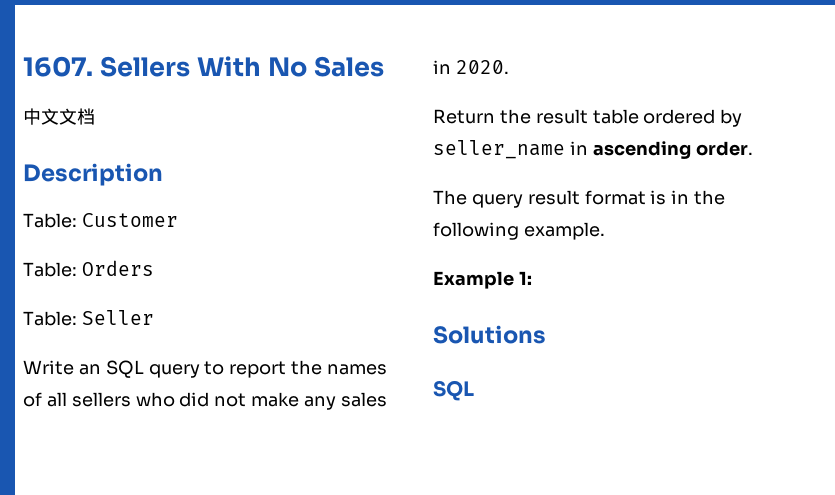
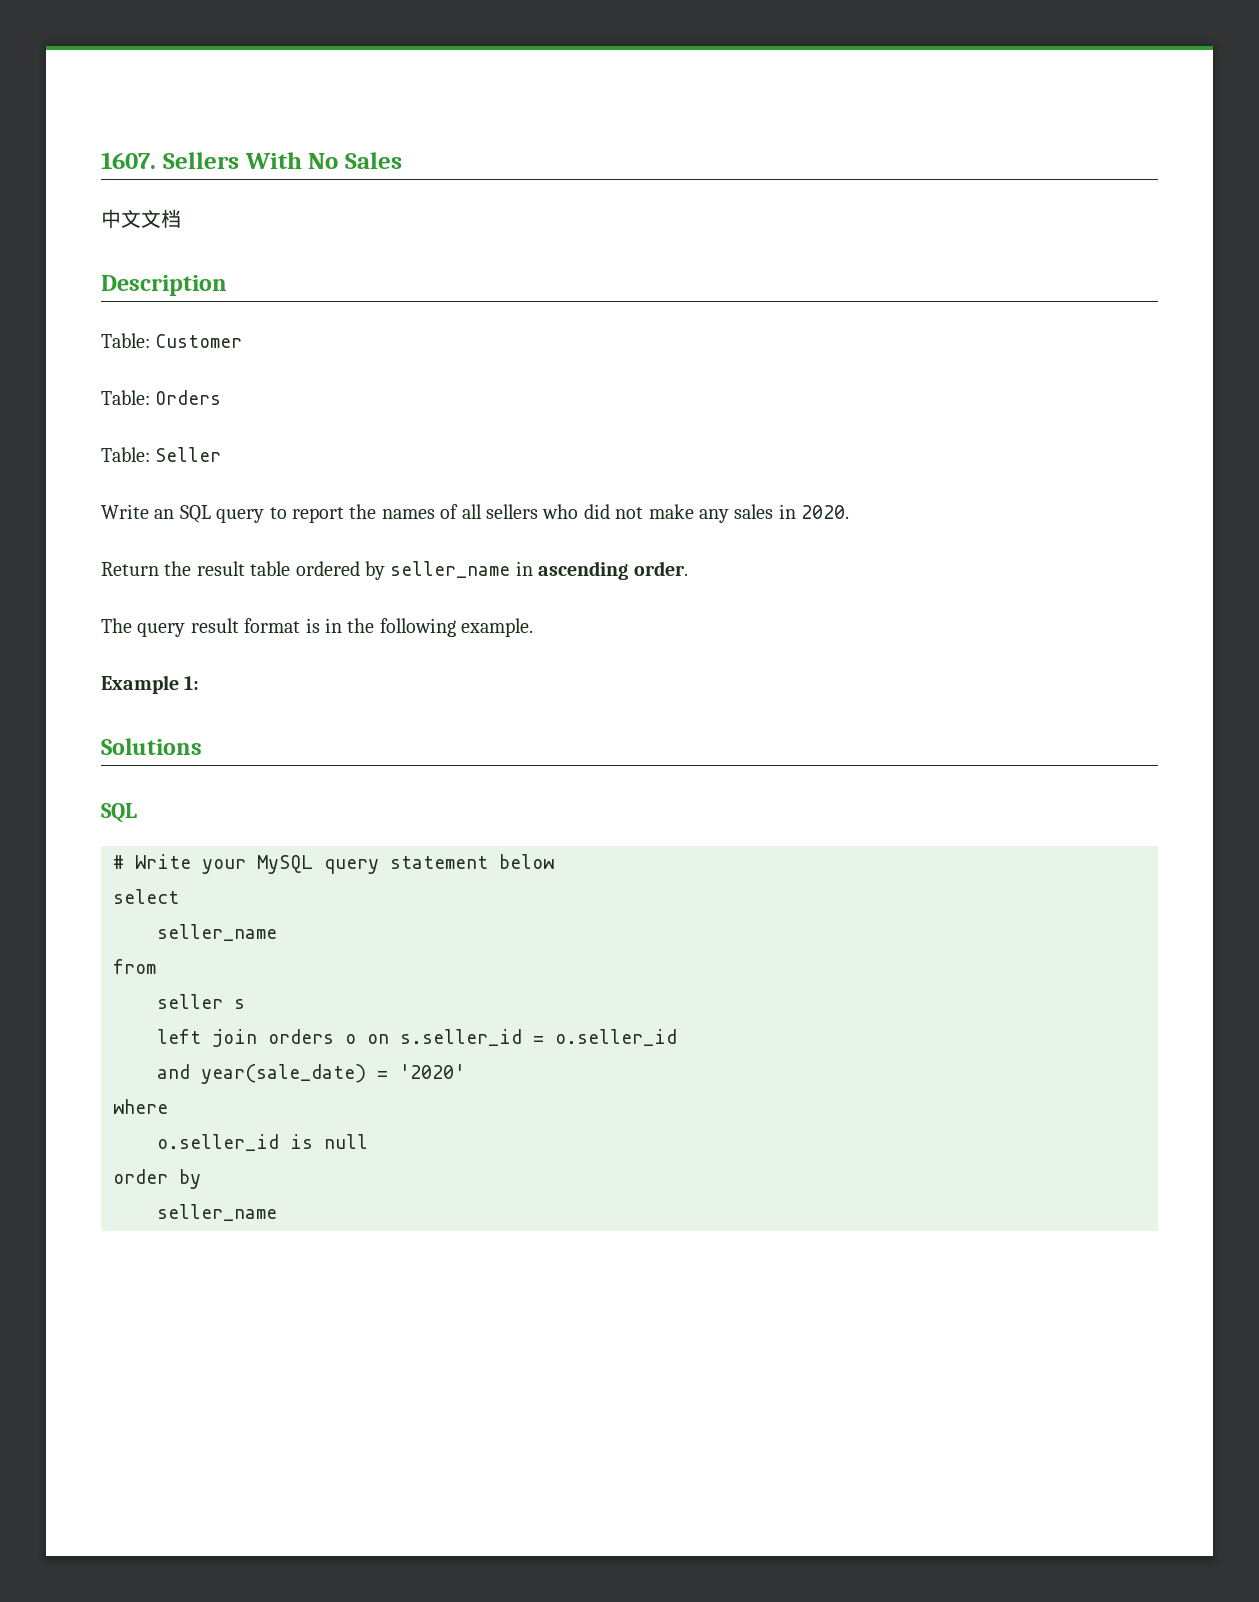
(474, 390) none -> [113,854,554,874] [113,889,179,904] [157,924,277,941] [113,959,156,974] [157,994,245,1009] [157,1029,677,1047] [157,1064,465,1084] [113,1099,168,1114] [157,1134,368,1151] [113,1169,201,1189] [157,1204,277,1221] // # Write your MySQL query statement below // select // seller_name // from // seller s // left join orders o on s.seller_id = o.seller_id // and year(sale_date) = '2020' // where // o.seller_id is null // order by // seller_name

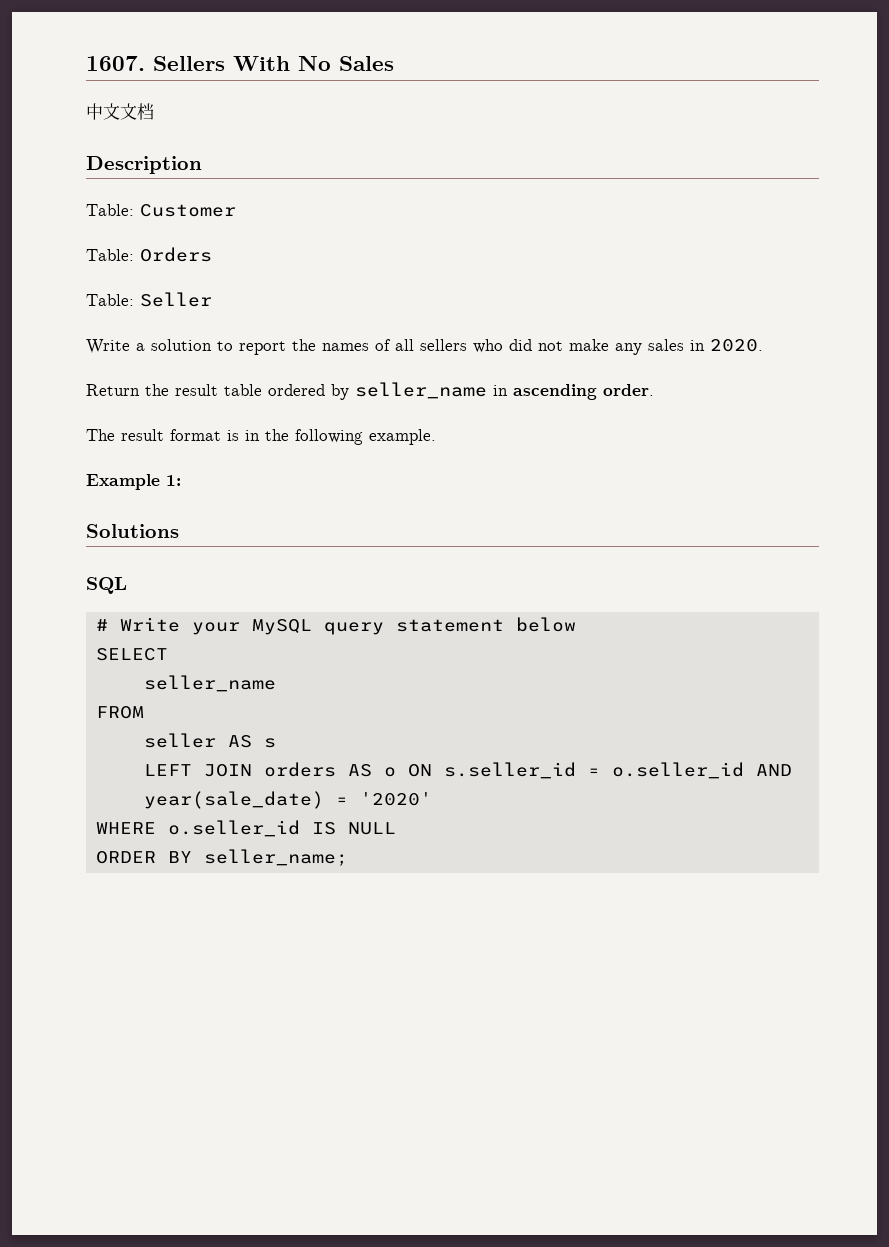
[154,505,265,523] an SQL query -> [136,339,212,351] a solution
[137,623,186,637] query -> (115, 435) none
[113,889,179,904] select -> [96,648,169,661] SELECT
[113,959,156,974] from -> [96,706,145,719] FROM
(223, 1001) none -> [228,735,253,748] AS
[157,1029,389,1047] left join orders o on -> [144,762,433,777] LEFT JOIN orders AS o ON
[157,1064,190,1079] // and -> [756,764,793,776] AND
[113,1099,168,1114] [157,1134,368,1151] [113,1169,201,1189] [157,1204,277,1221] where // o.seller_id is null // order by // seller_name -> [96,820,397,837] [96,849,349,866] WHERE o.seller_id IS NULL // ORDER BY seller_name;

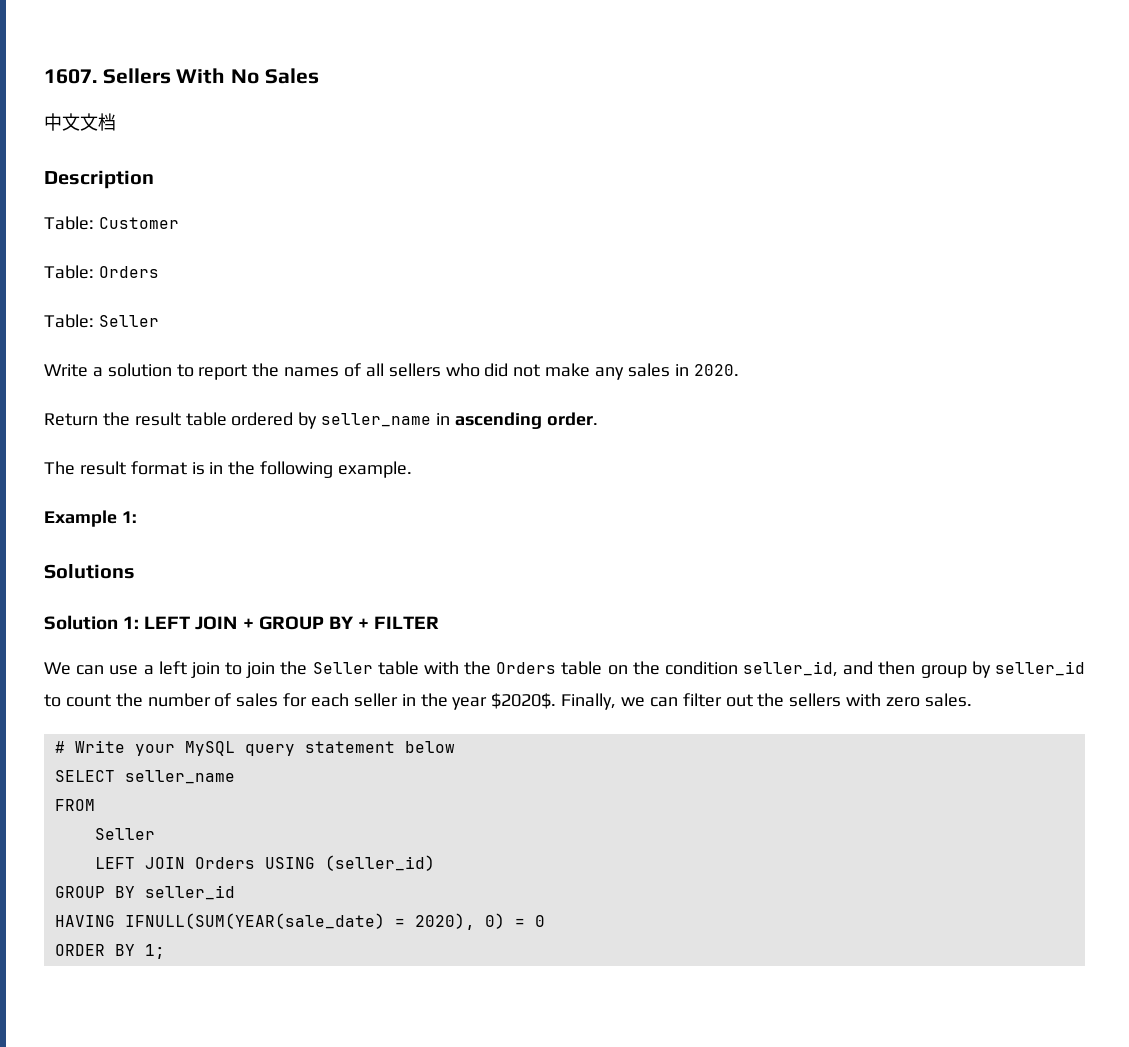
[86,577,127,594] SQL -> [44,615,440,630] [44,661,1085,678] [44,693,972,710] Solution 1: LEFT JOIN + GROUP BY + FILTER // We can use a left join to join the Seller table with the Orders table on the condition seller_id, and then group by seller_id to count the number of sales for each seller in the year $2020$. Finally, we can filter out the sellers with zero sales.
(169, 654) // -> (115, 776) none
[144,733,277,748] [144,762,793,779] [144,791,433,809] [96,820,397,837] seller AS s // LEFT JOIN orders AS o ON s.seller_id = o.seller_id AND year(sale_date) = '2020' // WHERE o.seller_id IS NULL -> [94,828,155,840] [94,855,435,871] [54,885,235,900] [54,913,545,930] Seller // LEFT JOIN Orders USING (seller_id) // GROUP BY seller_id // HAVING IFNULL(SUM(YEAR(sale_date) = 2020), 0) = 0
[204,849,349,866] seller_name; -> [144,944,165,959] 1;

